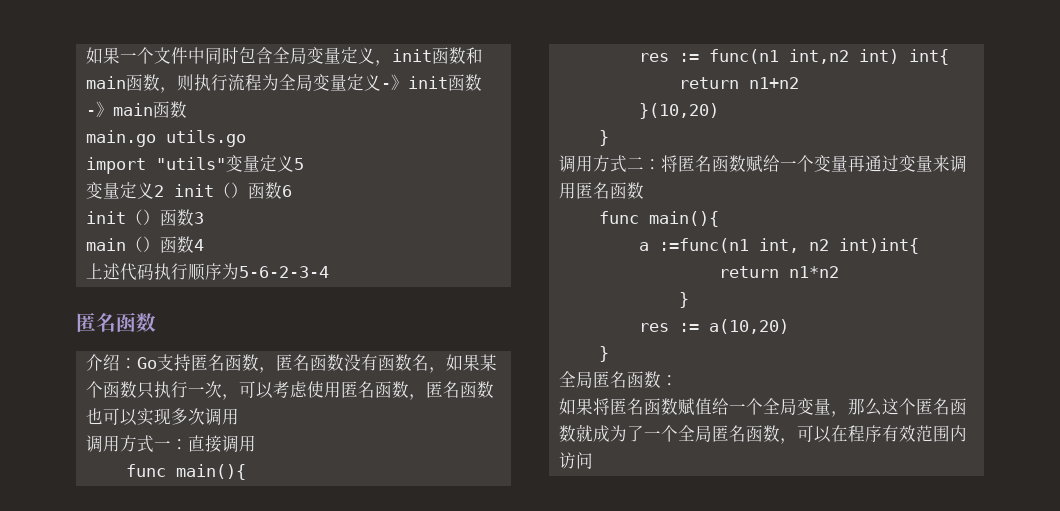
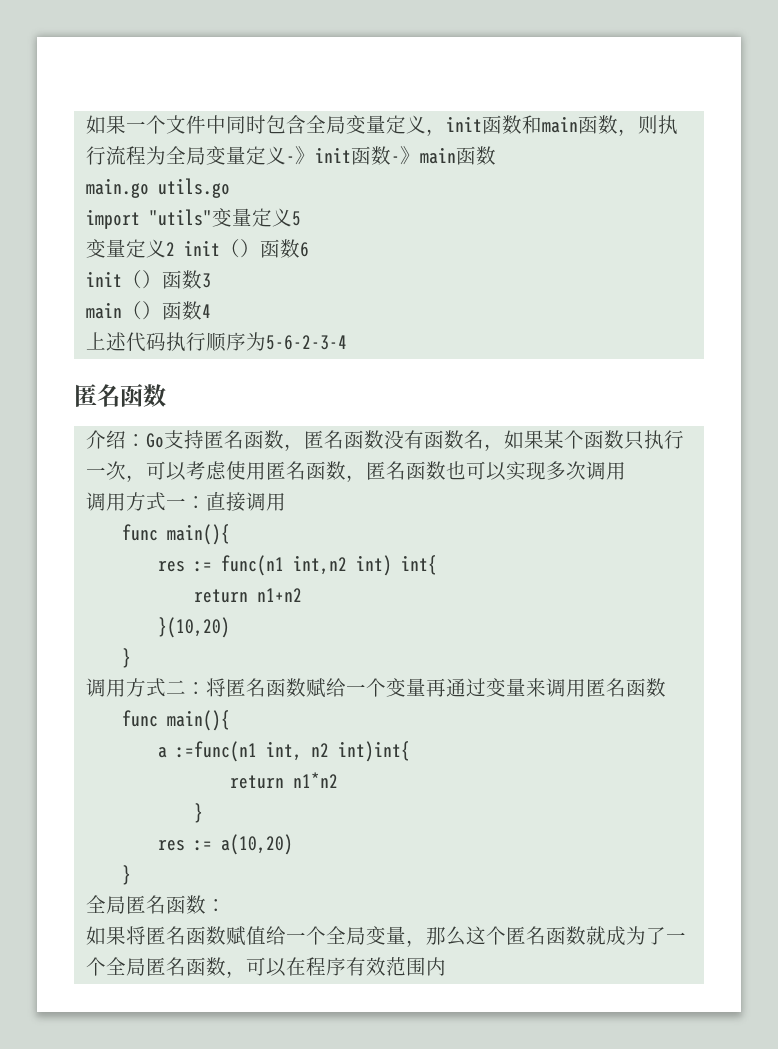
[559,452,594,469] 访问 -> (446, 966) none

